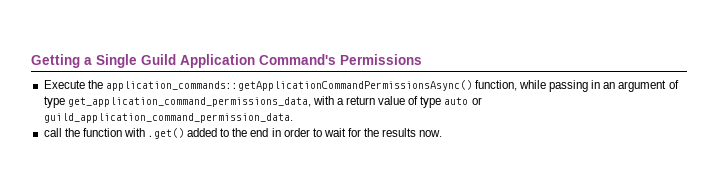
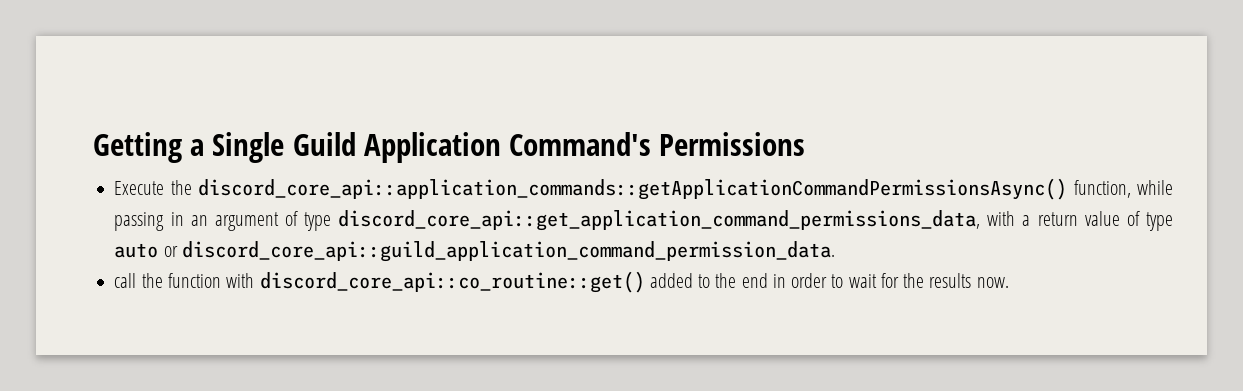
[105,80,472,91] application_commands::getApplicationCommandPermissionsAsync() -> [198,178,1068,200] discord_core_api::application_commands::getApplicationCommandPermissionsAsync()
[67,97,311,107] get_application_command_permissions_data, -> [338,210,981,231] discord_core_api::get_application_command_permissions_data,
[43,113,293,123] guild_application_command_permission_data. -> [181,241,835,262] discord_core_api::guild_application_command_permission_data.
[148,128,185,139] .get() -> [259,271,645,293] discord_core_api::co_routine::get()

